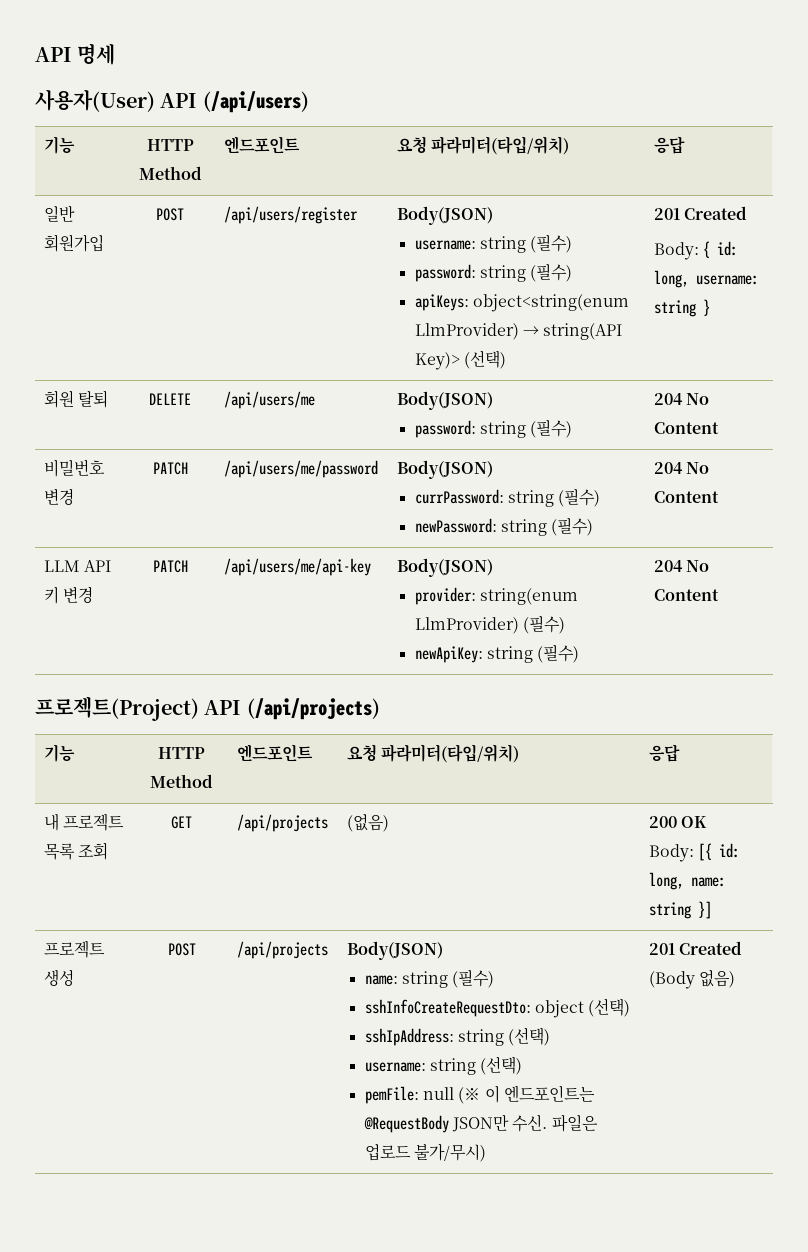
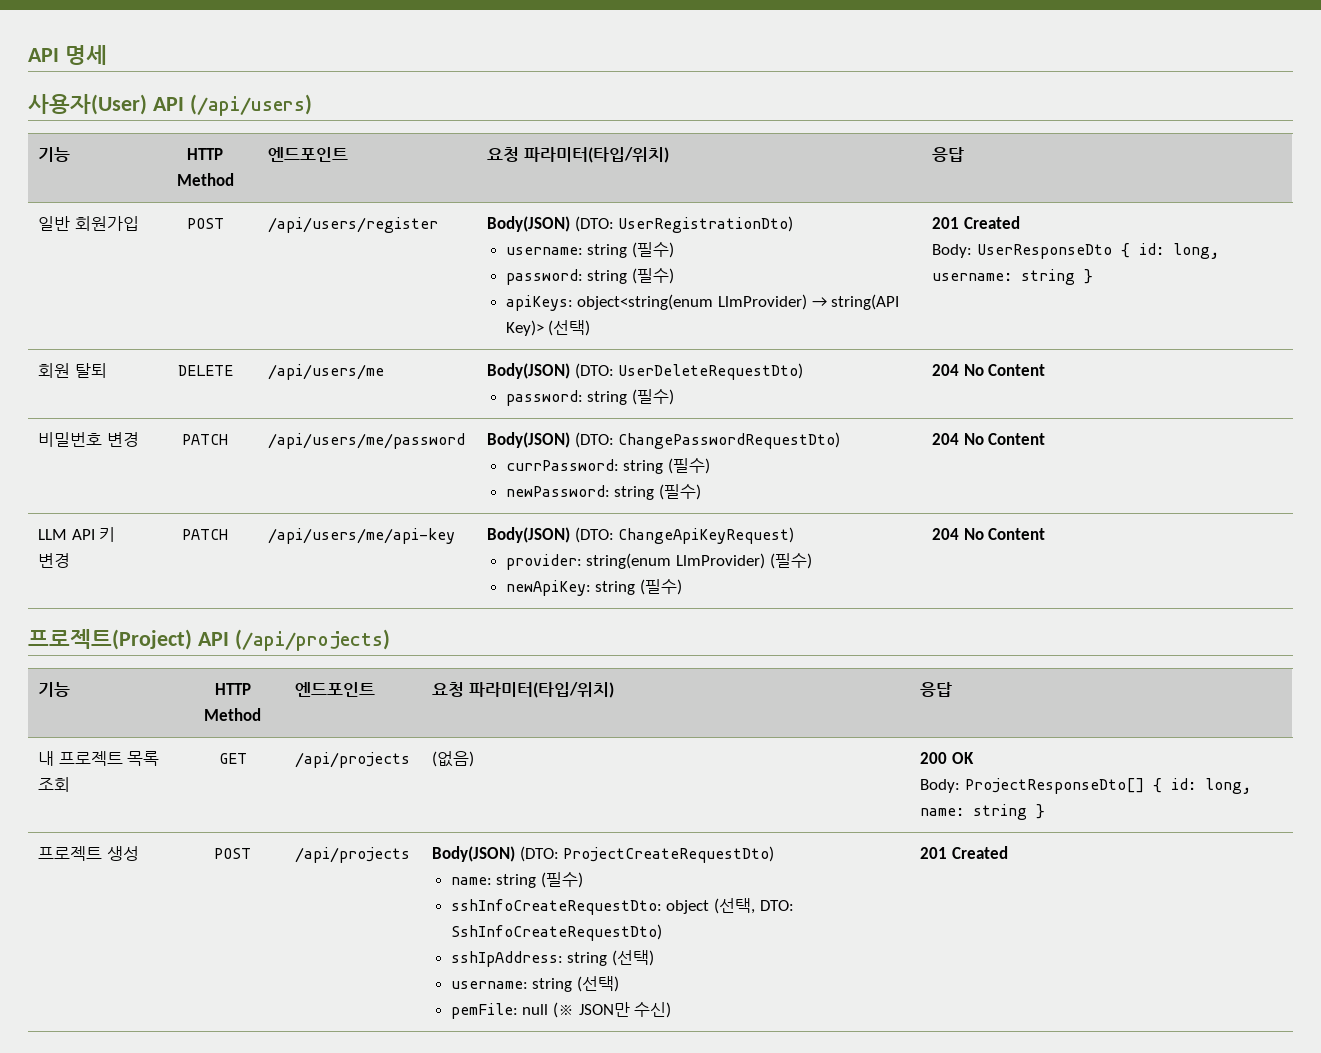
(493, 215) none -> [574,216,794,233] (DTO: UserRegistrationDto)
(699, 251) none -> [976,244,1112,259] UserResponseDto
(493, 400) none -> [574,363,804,380] (DTO: UserDeleteRequestDto)
(493, 469) none -> [574,432,841,449] (DTO: ChangePasswordRequestDto)
(493, 567) none -> [574,527,795,544] (DTO: ChangeApiKeyRequest)
[698,843,713,861] [{ -> [964,778,1162,794] ProjectResponseDto[] {
[697,901,712,919] }] -> [1036,804,1046,819] }
(443, 950) none -> [519,846,775,863] (DTO: ProjectCreateRequestDto)
[588,998,631,1017] (선택) -> [714,898,794,914] [450,924,662,941] (선택, DTO: SshInfoCreateRequestDto)
[484,1085,595,1103] [363,1114,598,1133] [364,1143,486,1162] [648,941,743,955] [648,970,736,989] 이 엔드포인트는 @RequestBody JSON만 수신. 파일은 업로드 불가/무시) | 201 Created (Body 없음) -> [578,1002,672,1018] [920,846,1008,859] JSON만 수신) | 201 Created

